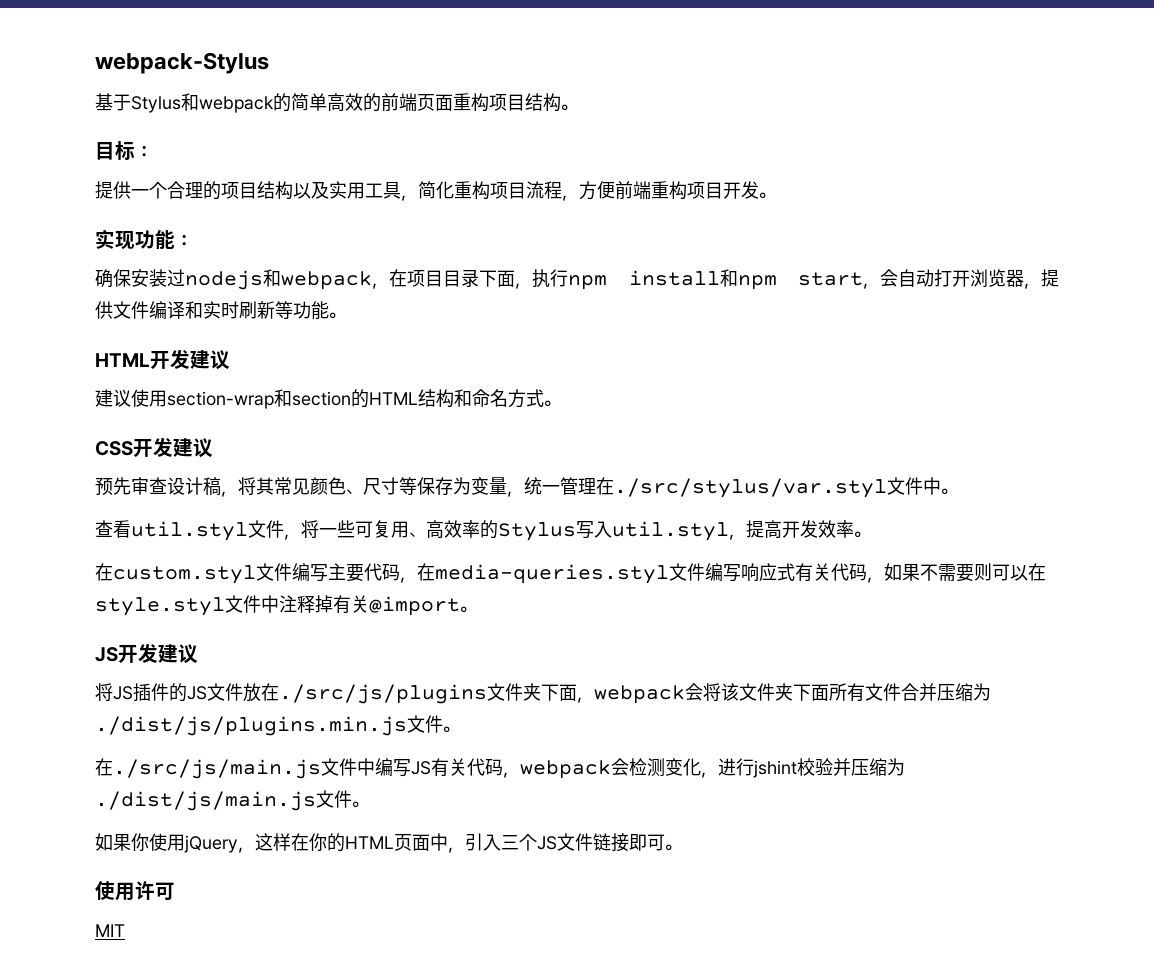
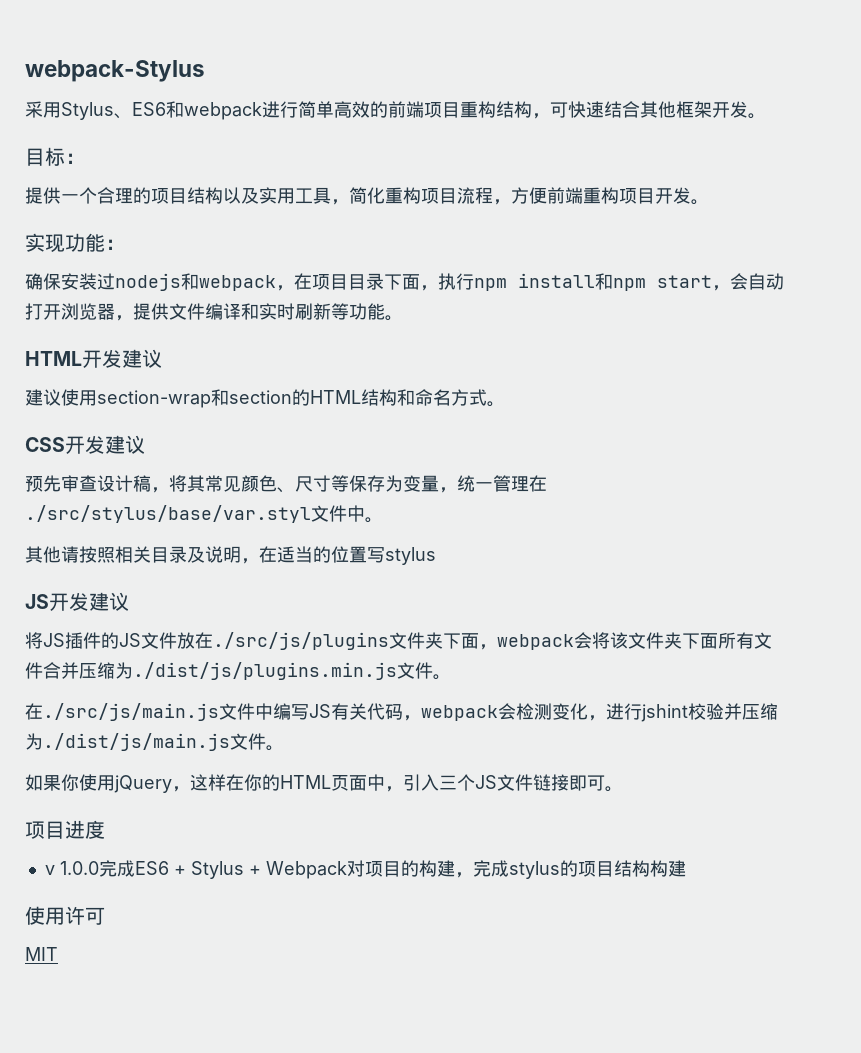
[95,93,561,113] 基于Stylus和webpack的简单高效的前端页面重构项目结构 -> [25,101,748,120] 采用Stylus、ES6和webpack进行简单高效的前端项目重构结构，可快速结合其他框架开发
[614,478,887,498] ./src/stylus/var.styl -> [25,505,311,523] ./src/stylus/base/var.styl
[95,520,871,541] [95,563,1046,584] [95,595,477,616] 查看util.styl文件，将一些可复用、高效率的Stylus写入util.styl，提高开发效率。 // 在custom.styl文件编写主要代码，在media-queries.styl文件编写响应式有关代码，如果不需要则可以在style.styl文件中注释掉有关@import。 -> [25,546,436,565] 其他请按照相关目录及说明，在适当的位置写stylus
(682, 847) none -> [25,820,105,839] [44,860,686,879] // 项目进度 // v 1.0.0完成ES6 + Stylus + Webpack对项目的构建，完成stylus的项目结构构建

